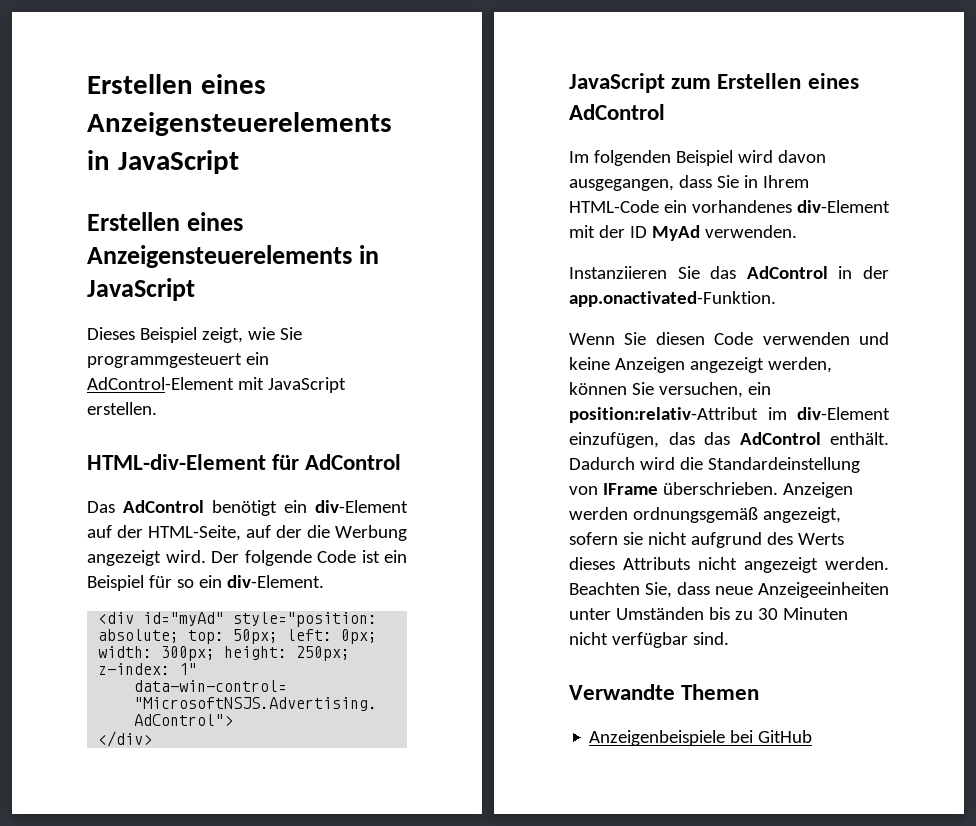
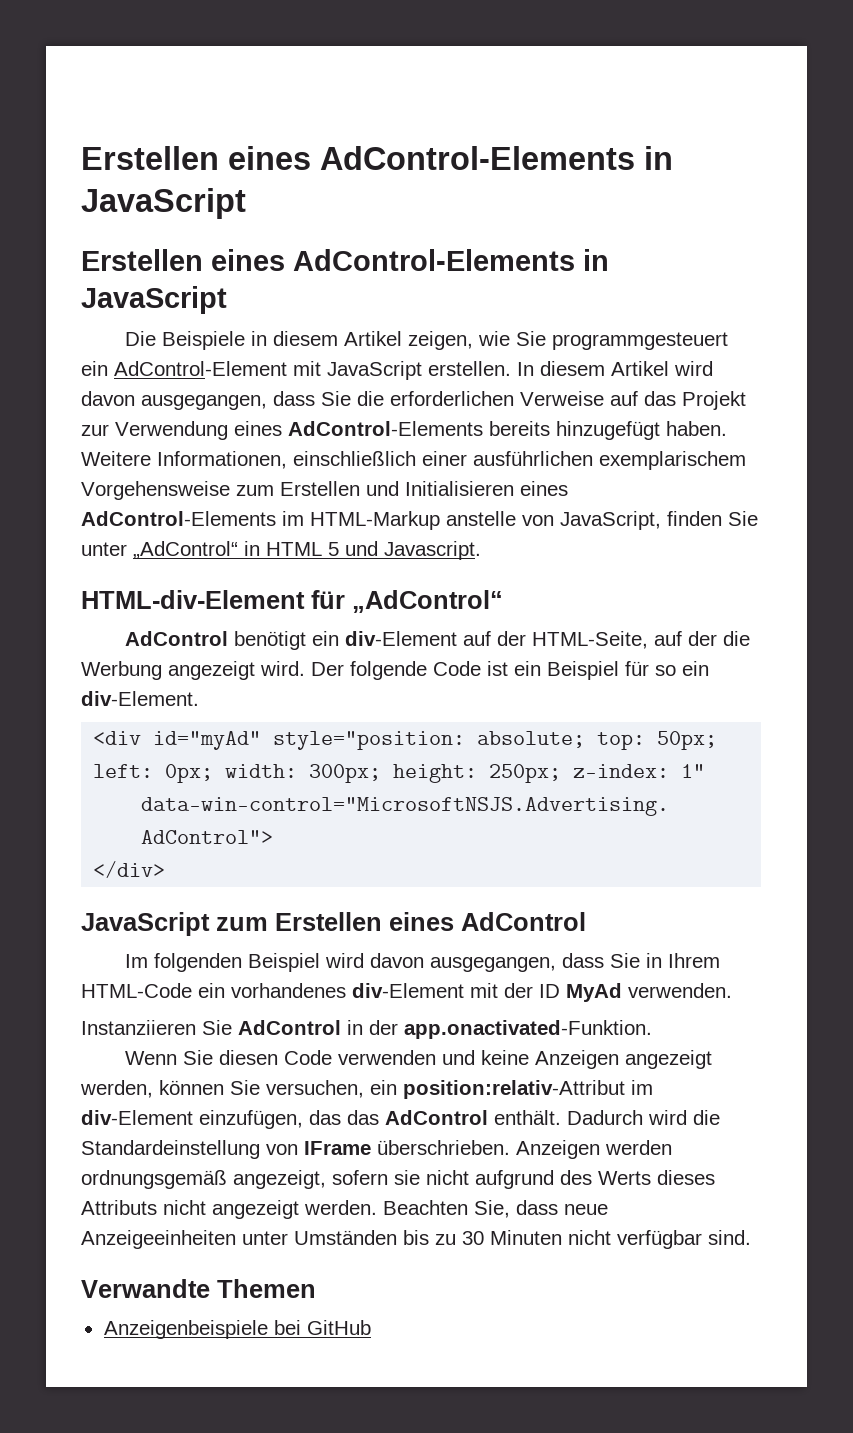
[87,74,266,94] [87,112,392,136] Erstellen eines Anzeigensteuerelements -> [81,146,635,170] Erstellen eines AdControl-Elements
[87,245,380,268] [87,278,195,301] [87,327,243,343] Anzeigensteuerelements in JavaScript // Dieses Beispiel zeigt, -> [293,249,609,271] [81,286,227,314] [125,331,474,350] AdControl-Elements in JavaScript // Die Beispiele in diesem Artikel zeigen,
(157, 408) none -> [517,361,713,376] [81,391,746,410] [81,421,727,440] [81,451,746,470] [81,481,568,500] [81,511,758,530] [81,541,481,560] In diesem Artikel wird davon ausgegangen, dass Sie die erforderlichen Verweise auf das Projekt zur Verwendung eines AdControl-Elements bereits hinzugefügt haben. Weitere Informationen, einschließlich einer ausführlichen exemplarischem Vorgehensweise zum Erstellen und Initialisieren eines AdControl-Elements im HTML-Markup anstelle von JavaScript, finden Sie unter „AdControl“ in HTML 5 und Javascript.
[305,454,402,470] [87,501,115,513] AdControl // Das -> [352,590,503,613] „AdControl“ //
[710,266,737,279] das -> (232, 1027) none

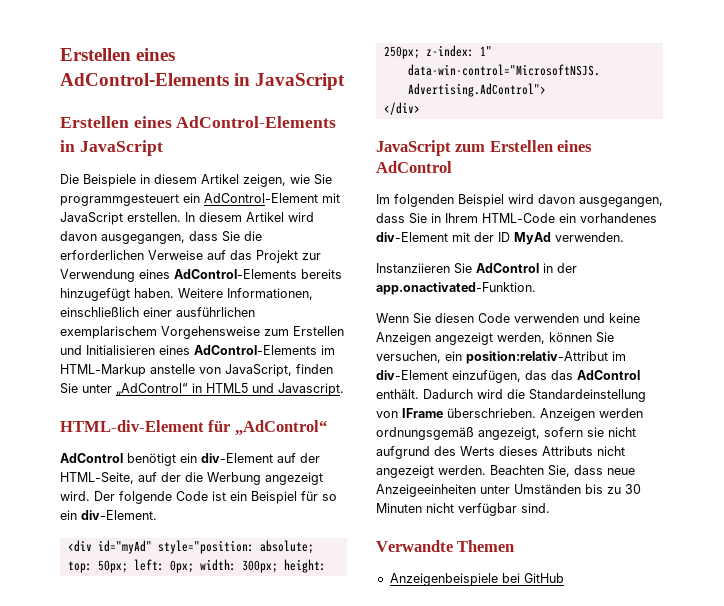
[266,542,339,556] HTML 5 -> [206,383,248,393] HTML5

